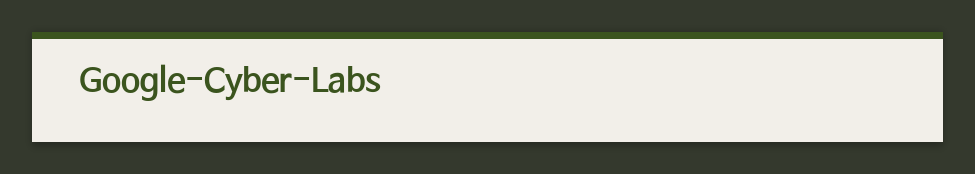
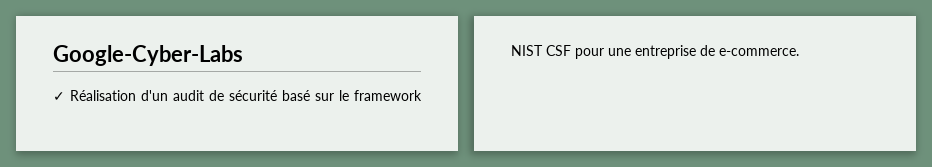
(381, 82) none -> [53,90,422,101] [511,45,799,59] // ✓ Réalisation d'un audit de sécurité basé sur le framework NIST CSF pour une entreprise de e-commerce.

